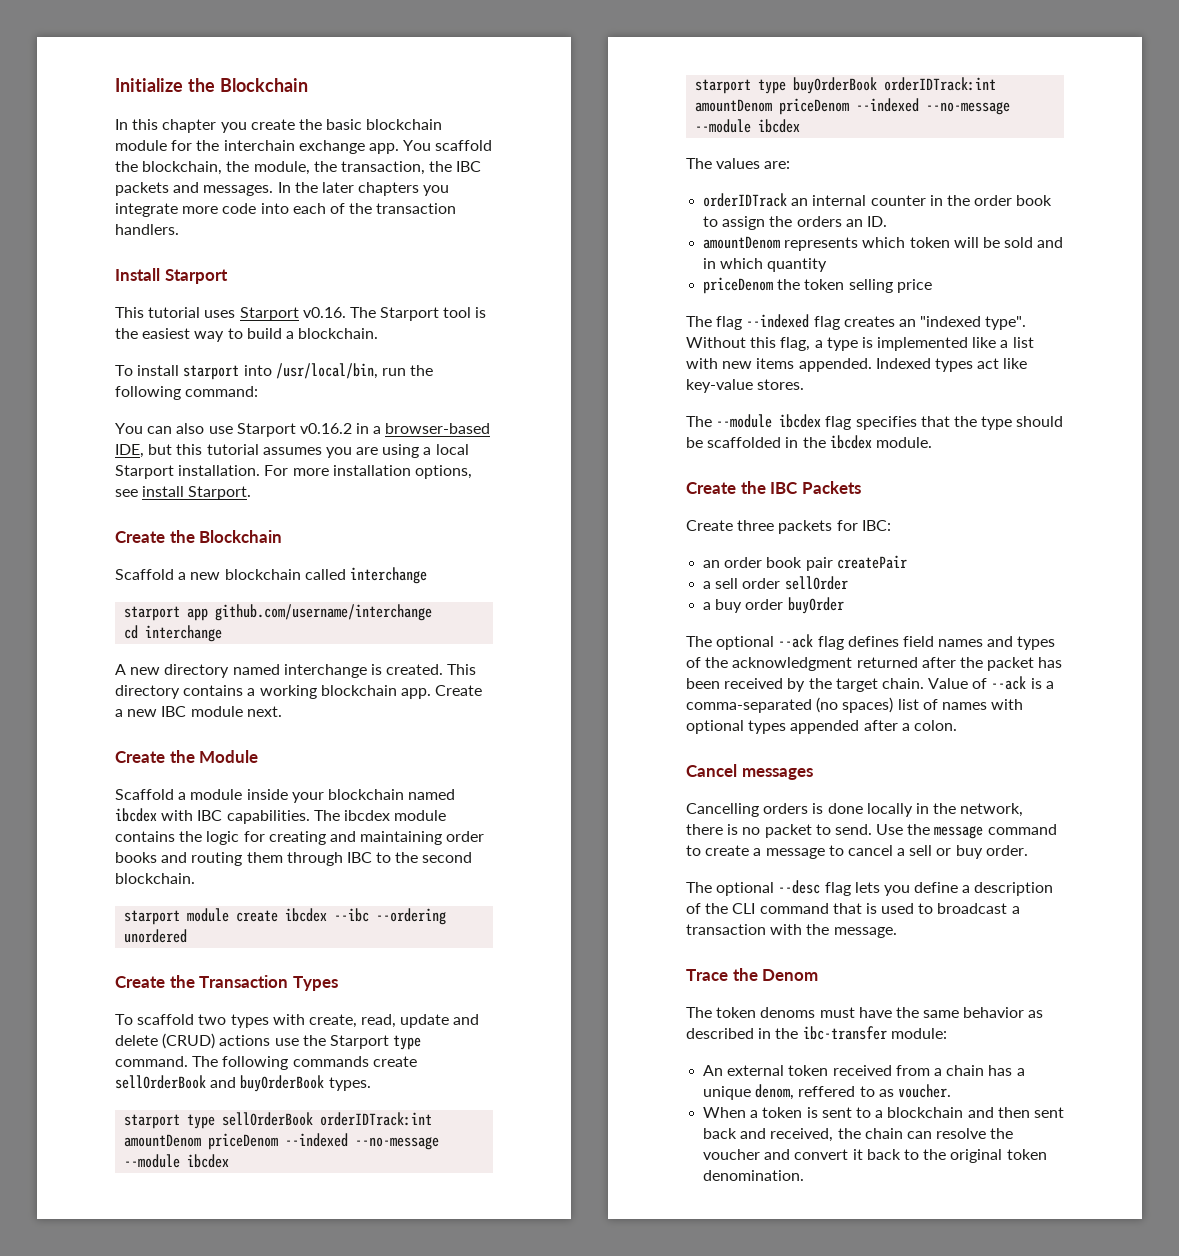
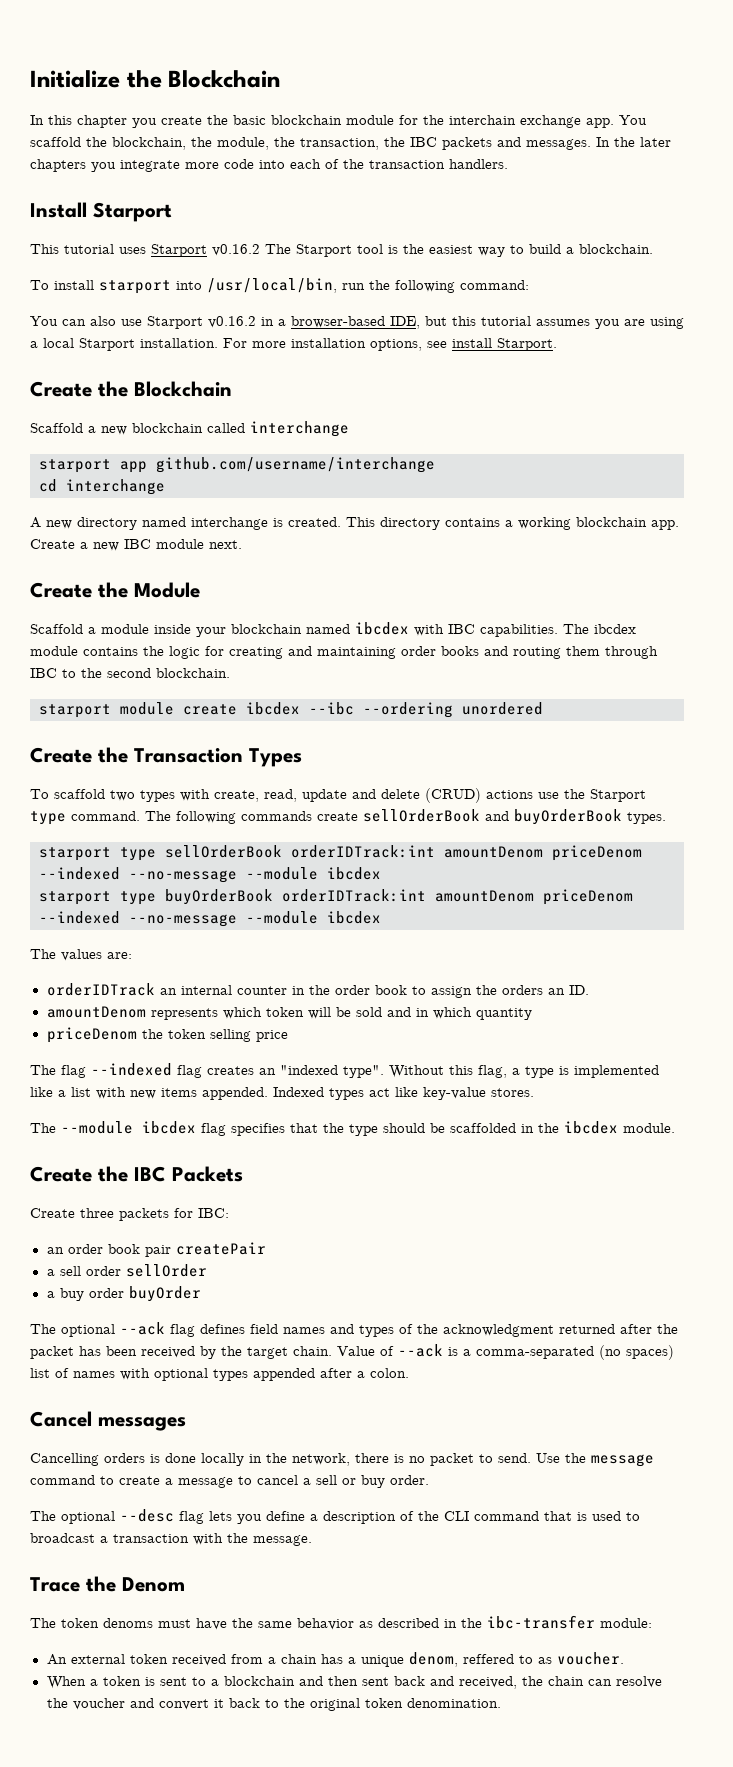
[302,307,346,318] v0.16. -> [212,244,260,256] v0.16.2

